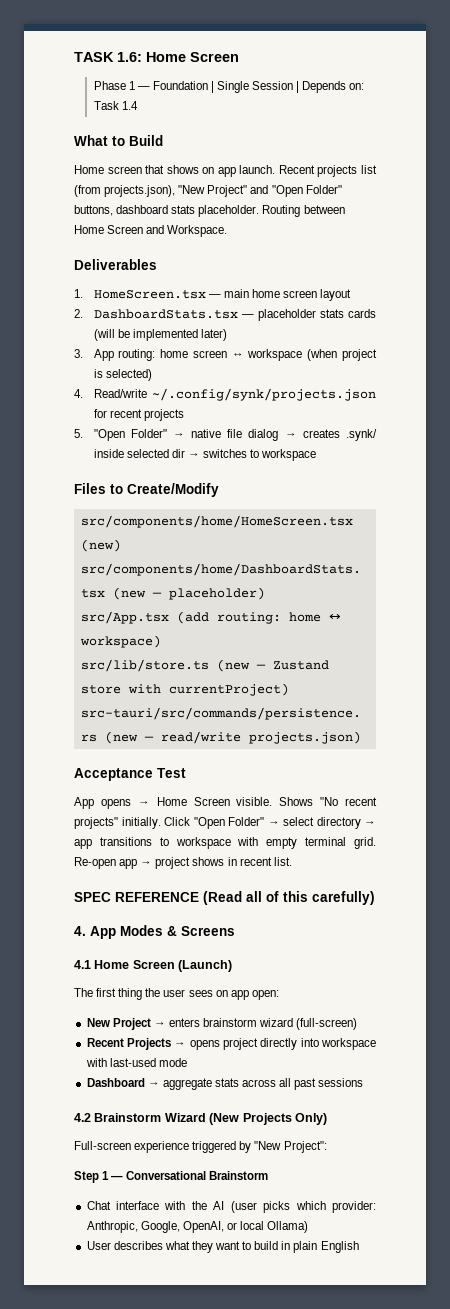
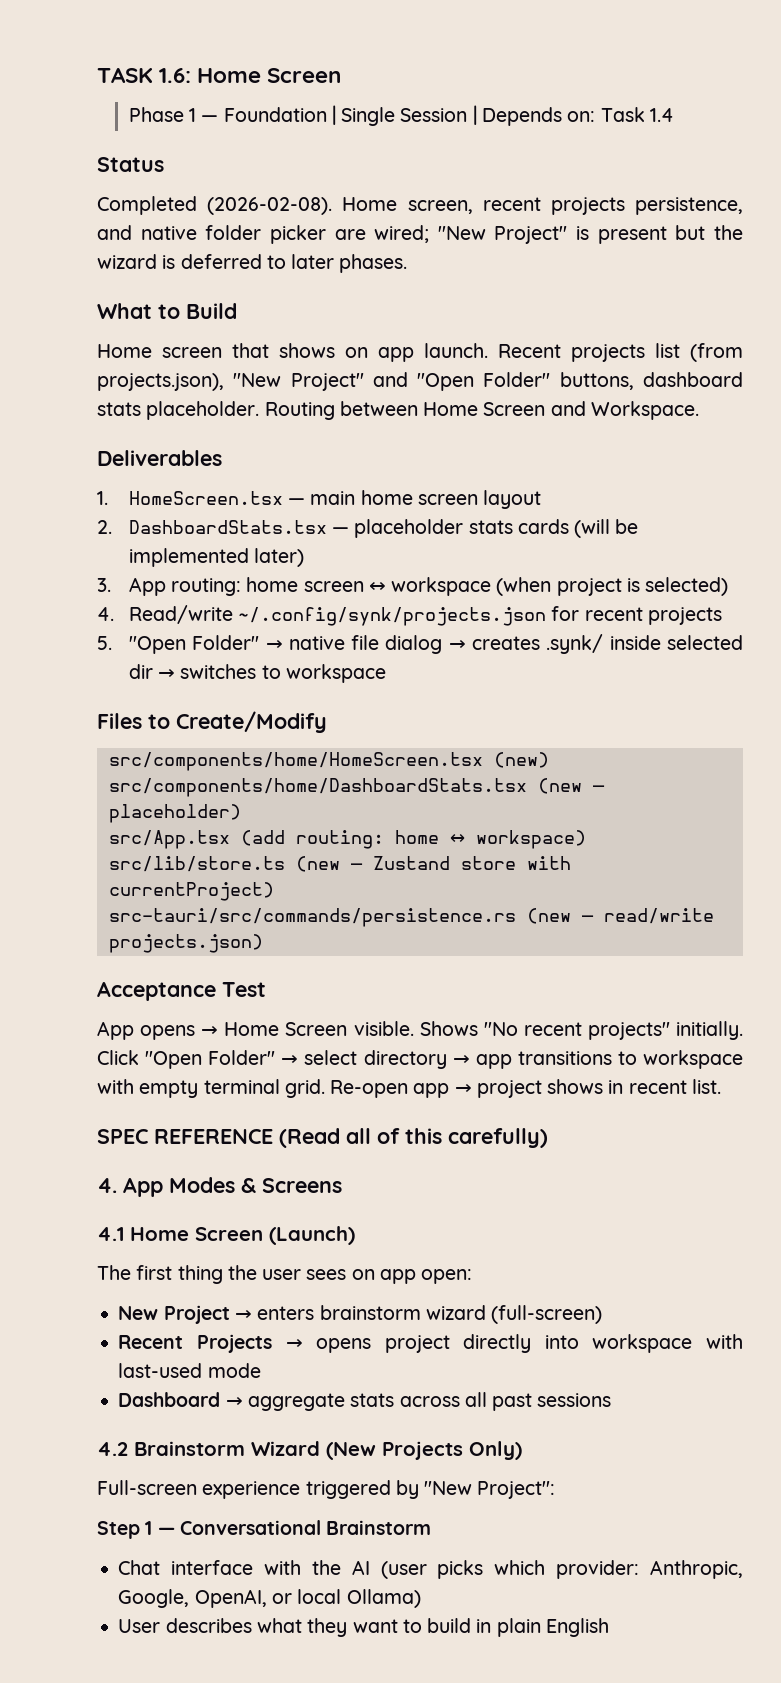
(138, 105) none -> [97,157,164,172] [97,196,743,215] [97,225,743,244] [97,254,408,273] // Status // Completed (2026-02-08). Home screen, recent projects persistence, and native folder picker are wired; "New Project" is present but the wizard is deferred to later phases.

